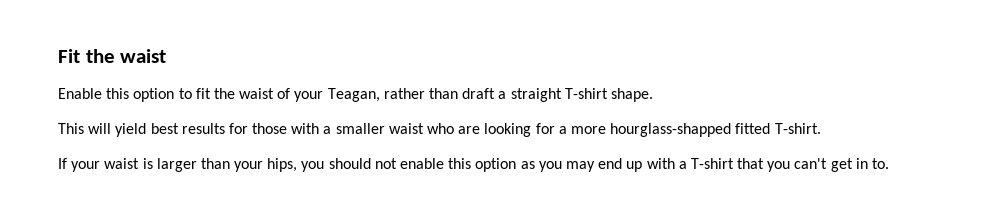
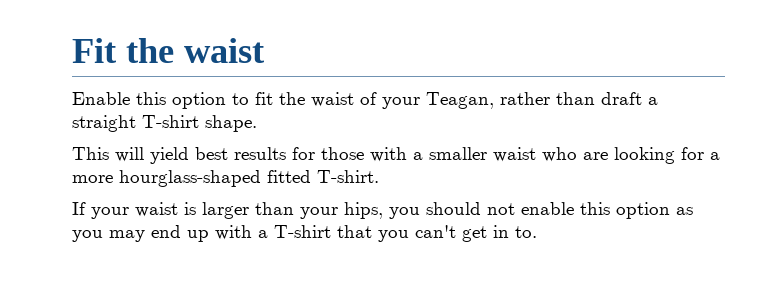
[610,123,732,137] hourglass-shapped -> [119,170,261,187] hourglass-shaped

